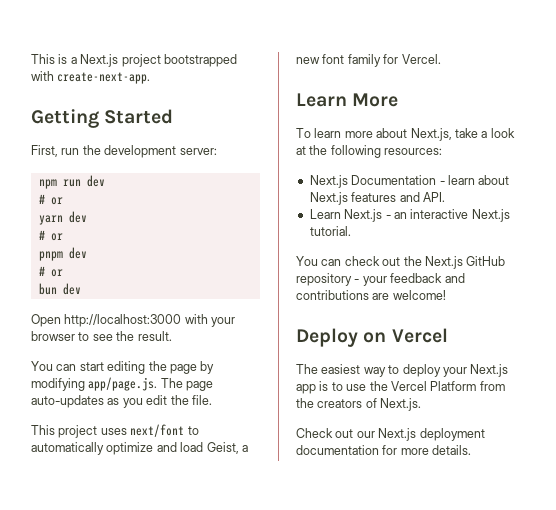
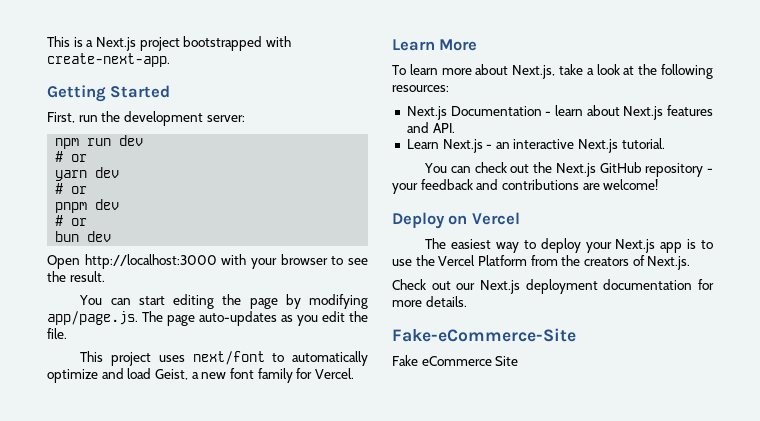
(472, 450) none -> [392,328,576,342] [392,355,519,366] // Fake-eCommerce-Site // Fake eCommerce Site

